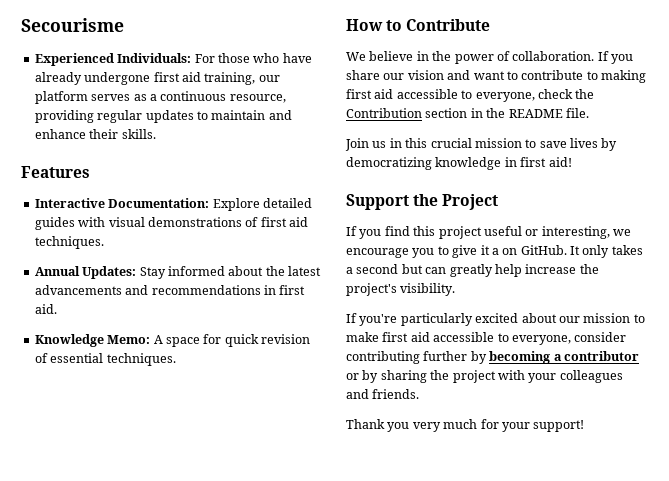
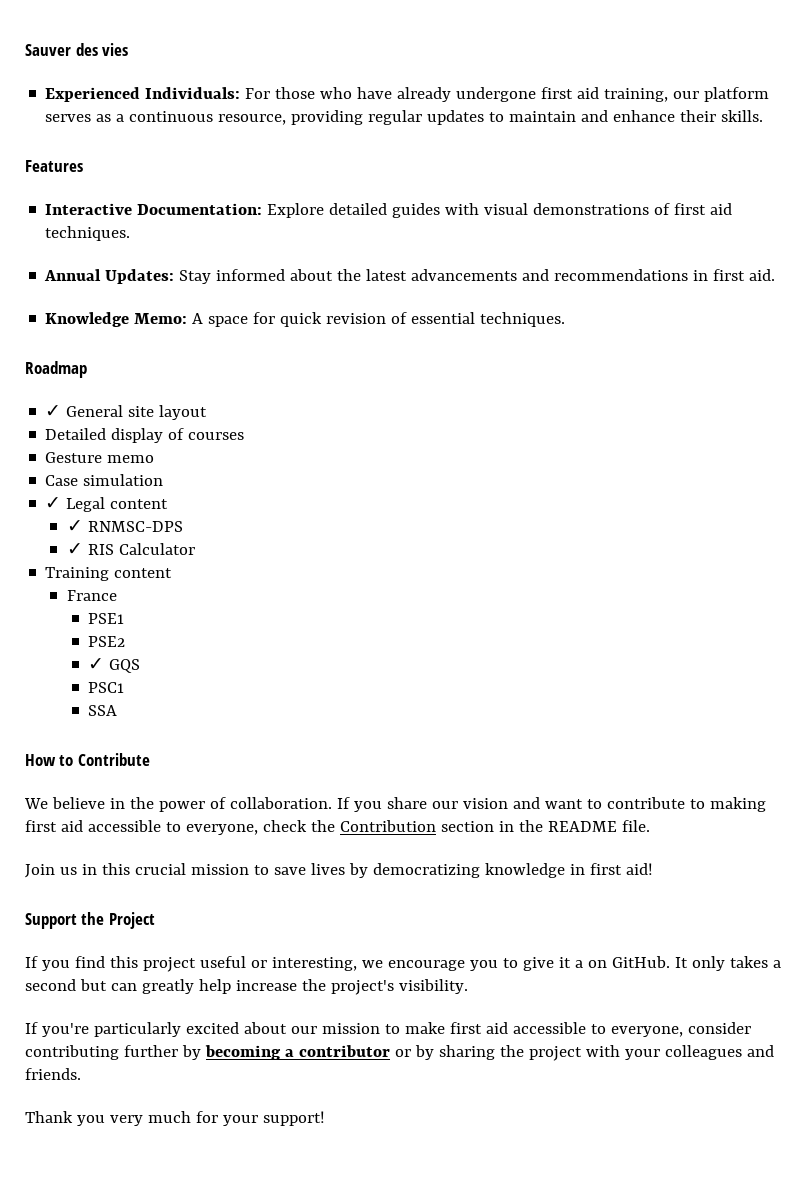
[21,18,124,32] Secourisme -> [25,43,129,56] Sauver des vies
(176, 359) none -> [25,361,87,378] [45,405,208,420] [45,428,245,443] [45,452,155,463] [45,474,164,486] [45,497,169,512] [66,520,183,532] [66,543,195,555] [45,567,173,581] [66,590,117,601] [88,613,125,624] [88,636,126,647] [88,658,141,673] [88,682,125,693] [88,705,118,716] // Roadmap // ✓ General site layout // Detailed display of courses // Gesture memo // Case simulation // ✓ Legal content // ✓ RNMSC-DPS // ✓ RIS Calculator // Training content // France // PSE1 // PSE2 // ✓ GQS // PSC1 // SSA

